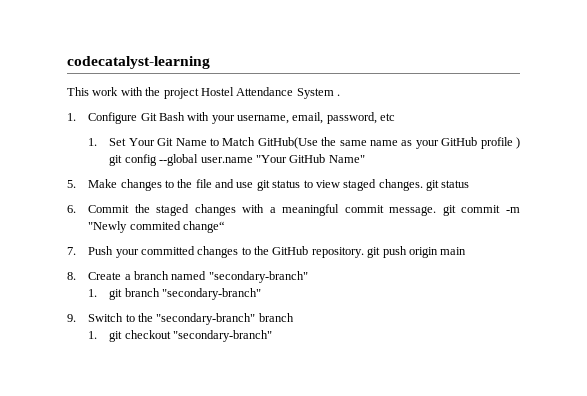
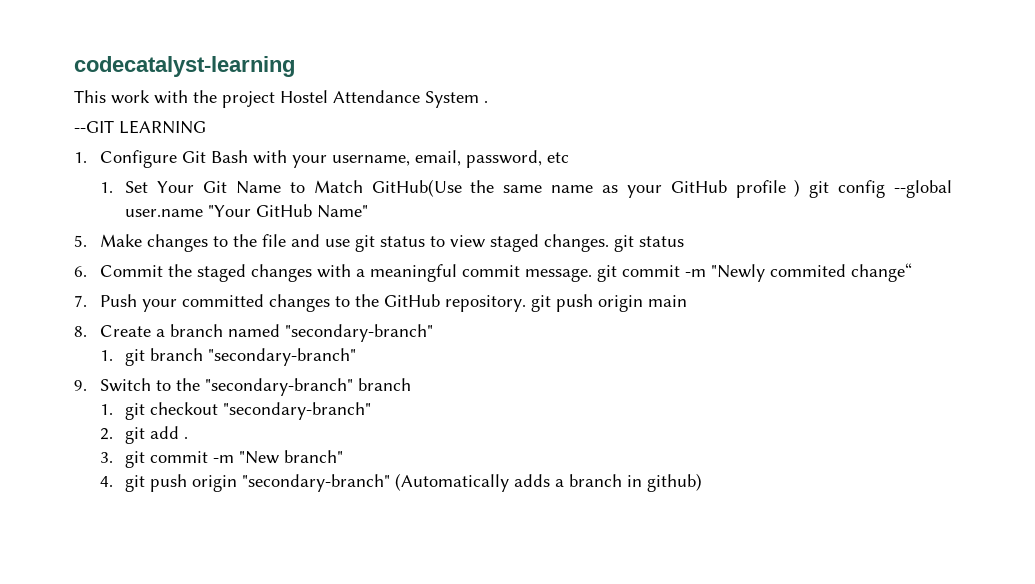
(340, 95) none -> [74,120,206,134] // --GIT LEARNING
(273, 336) none -> [99,426,189,444] [99,450,344,468] [99,473,703,492] // 2. git add . // 3. git commit -m "New branch" // 4. git push origin "secondary-branch" (Automatically adds a branch in github)

